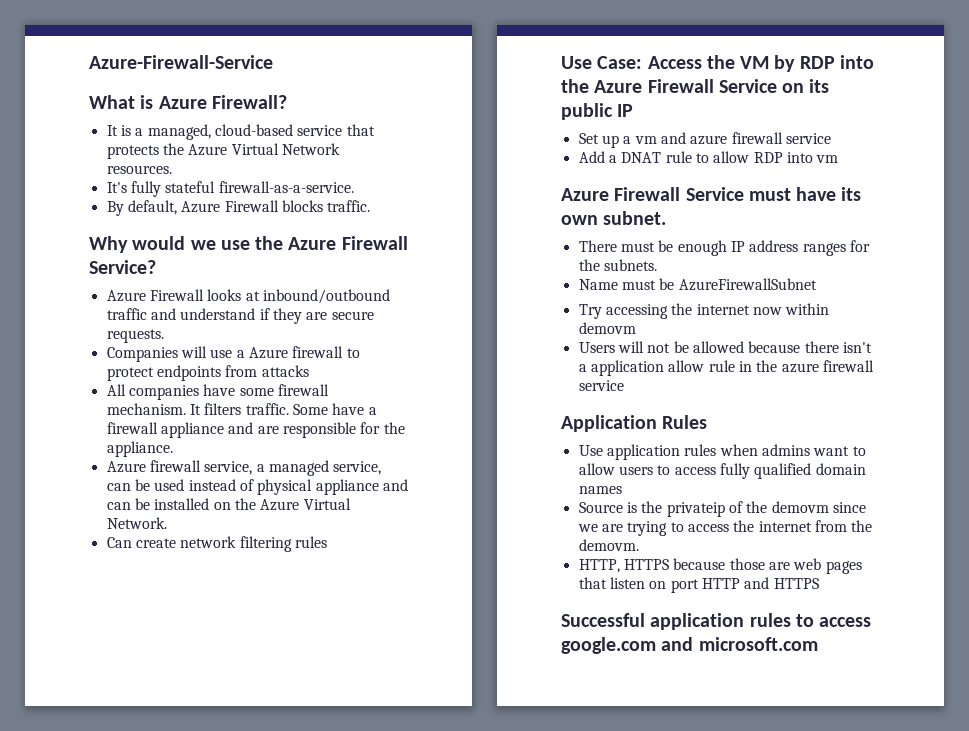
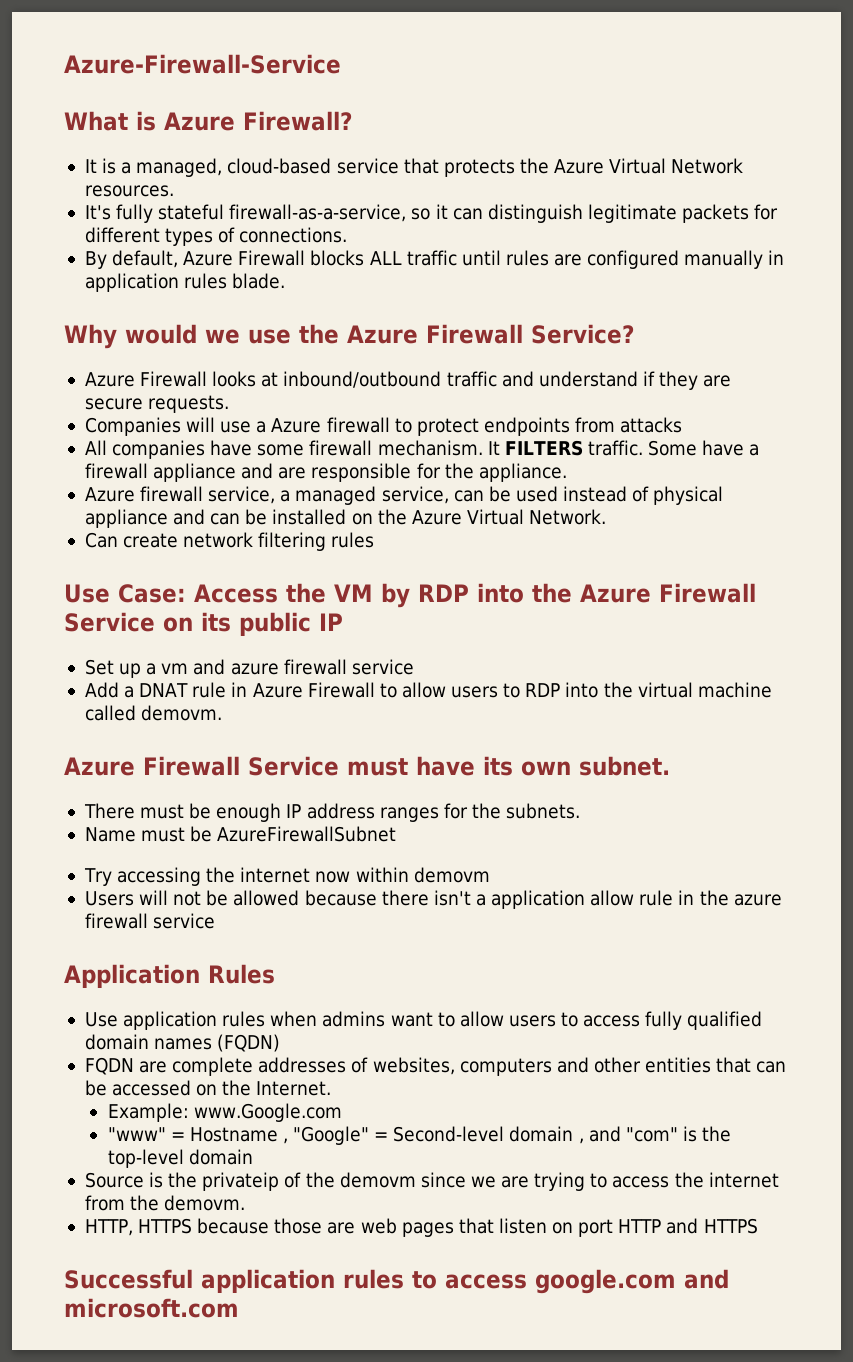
[218,181,354,193] firewall-as-a-service. -> [229,204,779,223] [84,227,348,246] firewall-as-a-service, so it can distinguish legitimate packets for different types of connections.
[327,200,371,212] traffic. -> [369,250,785,269] [84,273,286,292] ALL traffic until rules are configured manually in application rules blade.
[204,403,242,415] filters -> [504,440,583,456] FILTERS
[695,151,839,163] to allow RDP into vm -> [231,682,772,698] [84,705,223,721] in Azure Firewall to allow users to RDP into the virtual machine called demovm.
(622, 490) none -> [217,1034,281,1052] [84,1057,787,1076] [84,1080,332,1096] [107,1103,342,1122] [107,1126,732,1145] [107,1149,253,1168] (FQDN) // FQDN are complete addresses of websites, computers and other entities that can be accessed on the Internet. // Example: www.Google.com // "www" = Hostname , "Google" = Second-level domain , and "com" is the top-level domain

